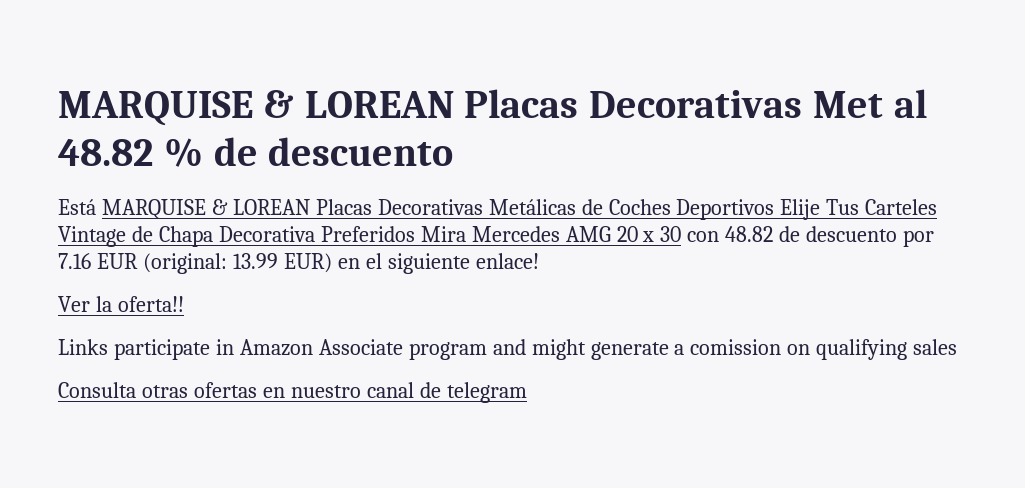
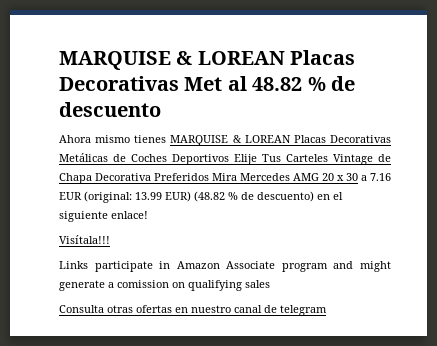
[58,199,96,215] Está -> [59,135,167,143] Ahora mismo tienes
[687,226,935,247] con 48.82 de descuento por -> [361,175,367,181] a
(332, 263) none -> [194,191,314,202] (48.82 % de descuento)
[58,296,184,312] Ver la oferta!! -> [59,235,110,244] Visítala!!!

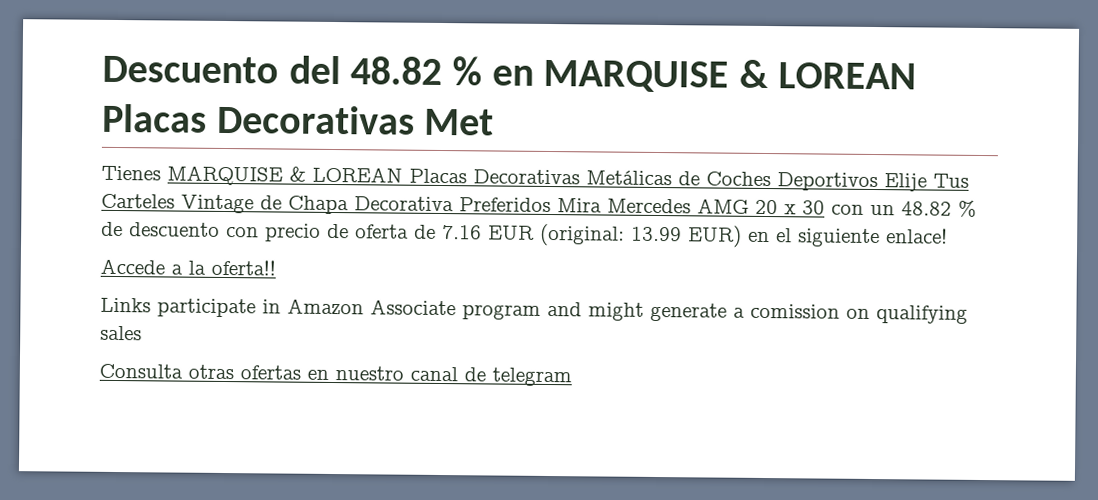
(59, 60) none -> [102,55,534,86] Descuento del 48.82 % en
[227,76,355,91] [59,102,161,117] [59,135,167,143] al 48.82 % de descuento // Ahora mismo tienes -> [101,165,161,181] // Tienes
[361,175,367,181] a -> [831,199,977,217] [101,221,436,242] con un 48.82 % de descuento con precio de oferta de
[194,191,314,202] (48.82 % de descuento) -> (742, 236) none
[59,235,110,244] Visítala!!! -> [100,258,276,276] Accede a la oferta!!

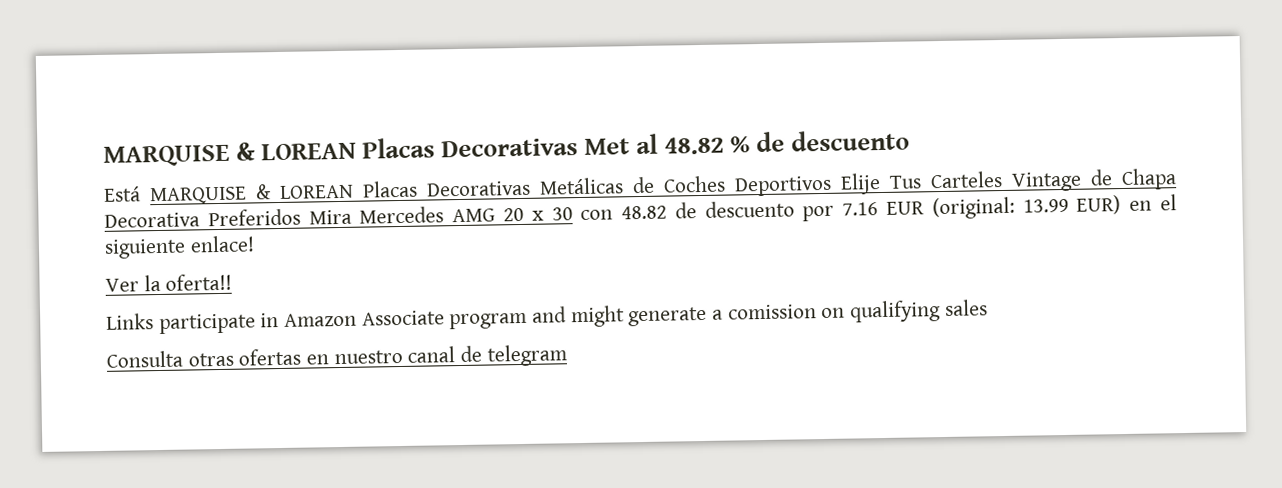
[102,55,534,86] Descuento del 48.82 % en -> (103, 155) none
[101,165,161,181] // Tienes -> [636,129,910,155] [103,186,141,202] al 48.82 % de descuento // Está
[870,199,977,217] [101,221,436,242] un 48.82 % de descuento con precio de oferta de -> [621,200,835,222] 48.82 de descuento por
[100,258,183,275] Accede a -> [105,278,139,292] Ver

